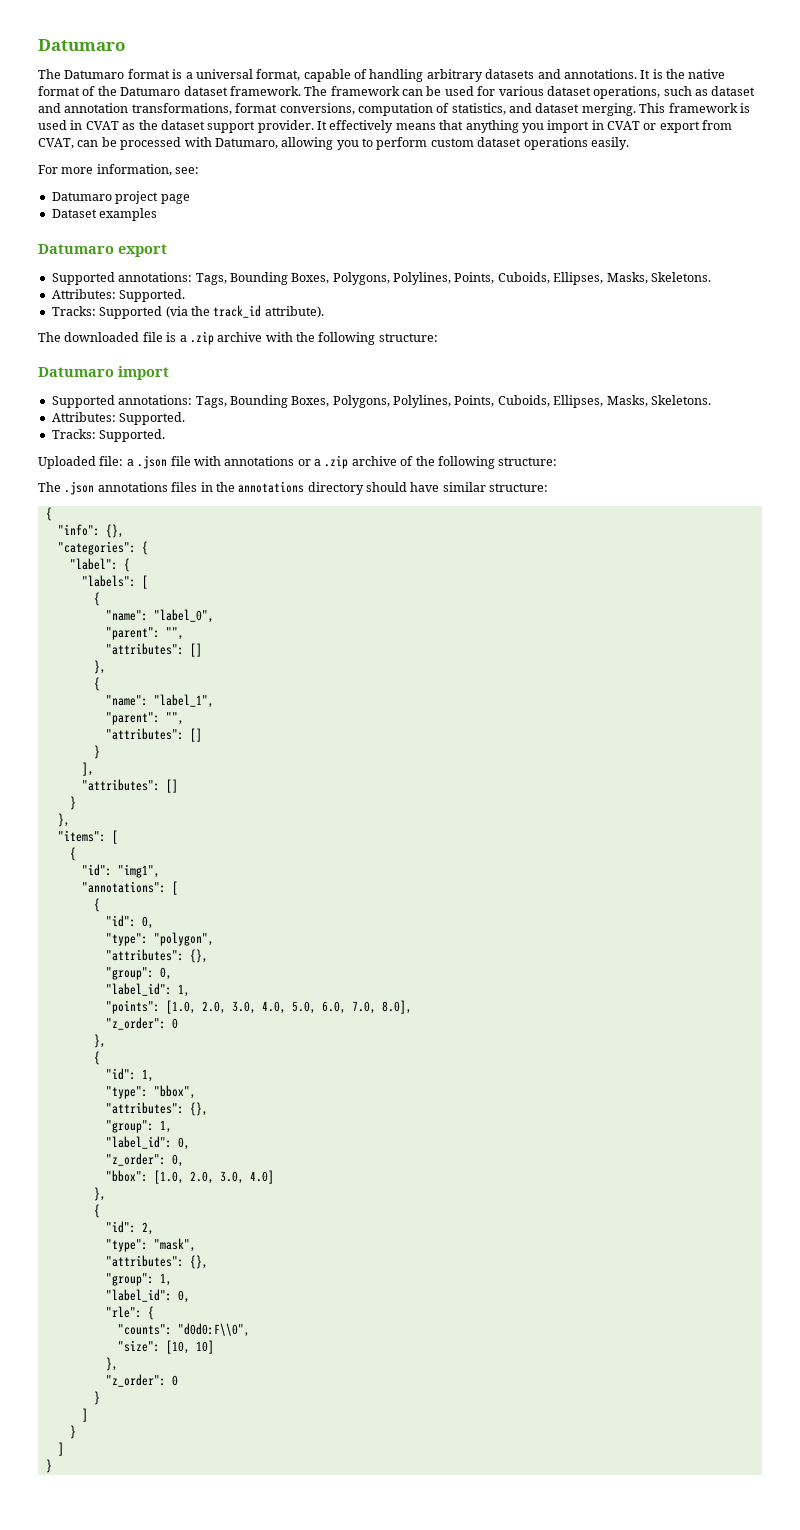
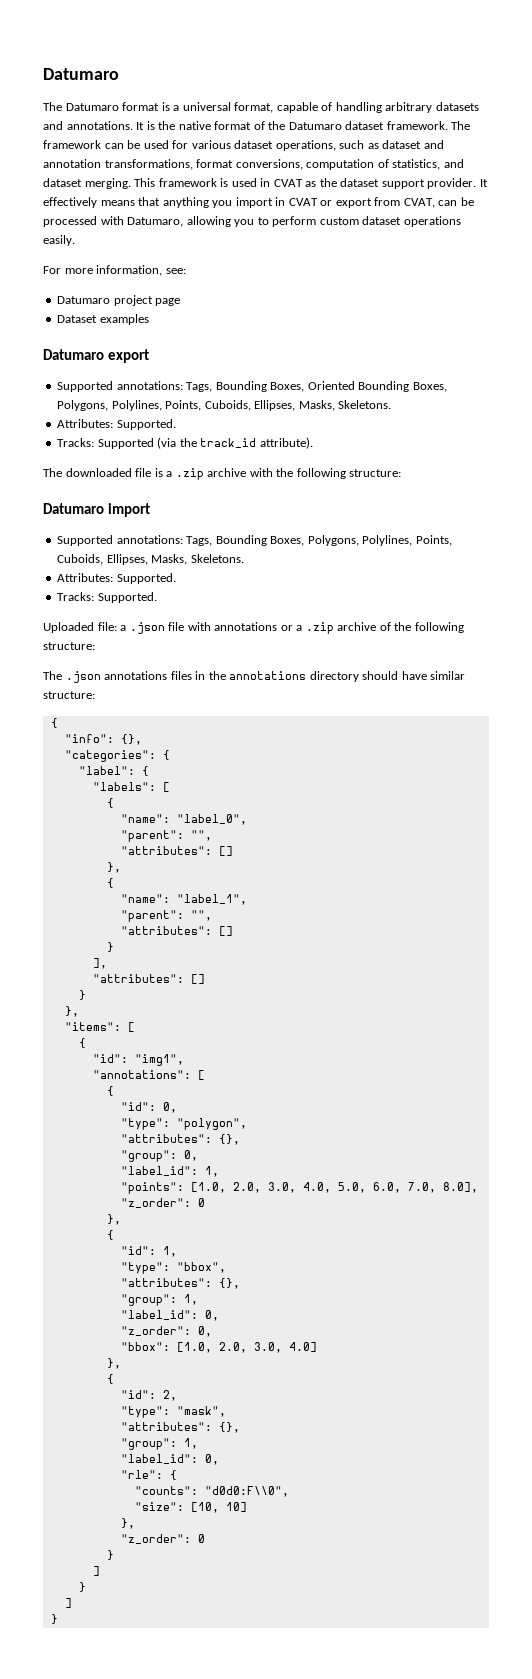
(330, 278) none -> [307,381,447,392] Oriented Bounding Boxes,

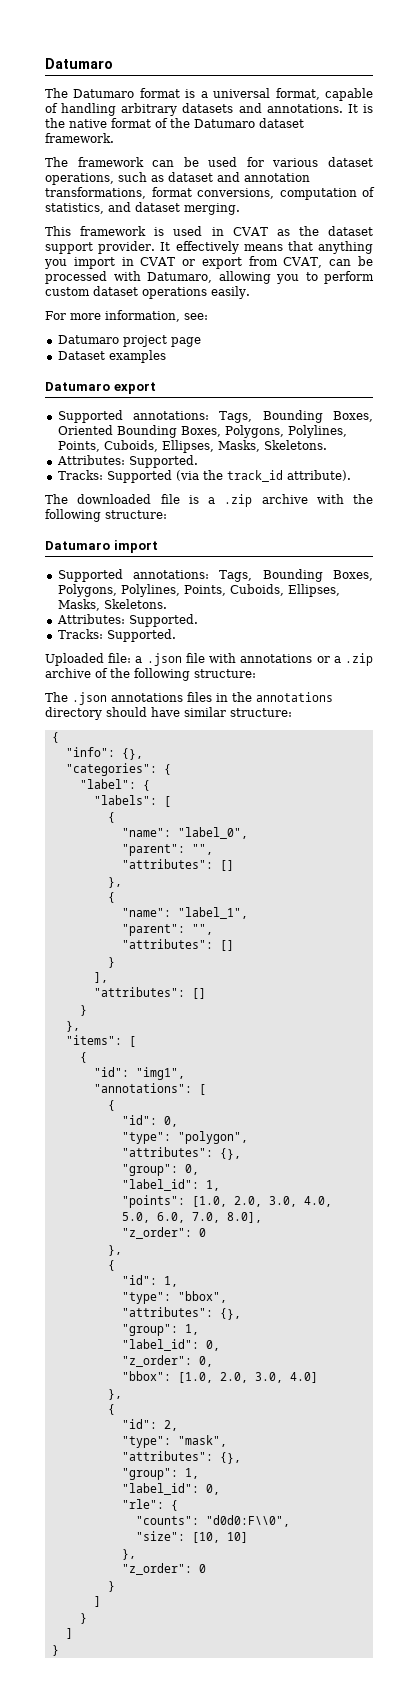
(448, 125) none -> (114, 138) //
(131, 183) none -> (240, 209) //

